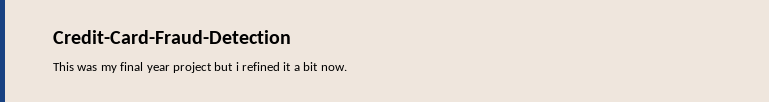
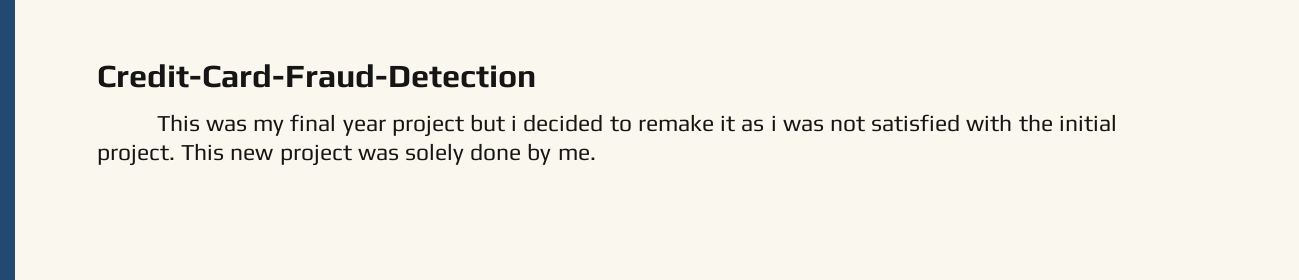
[242,62,347,71] refined it a bit now. -> [523,114,1117,132] [97,143,596,166] decided to remake it as i was not satisfied with the initial project. This new project was solely done by me.

